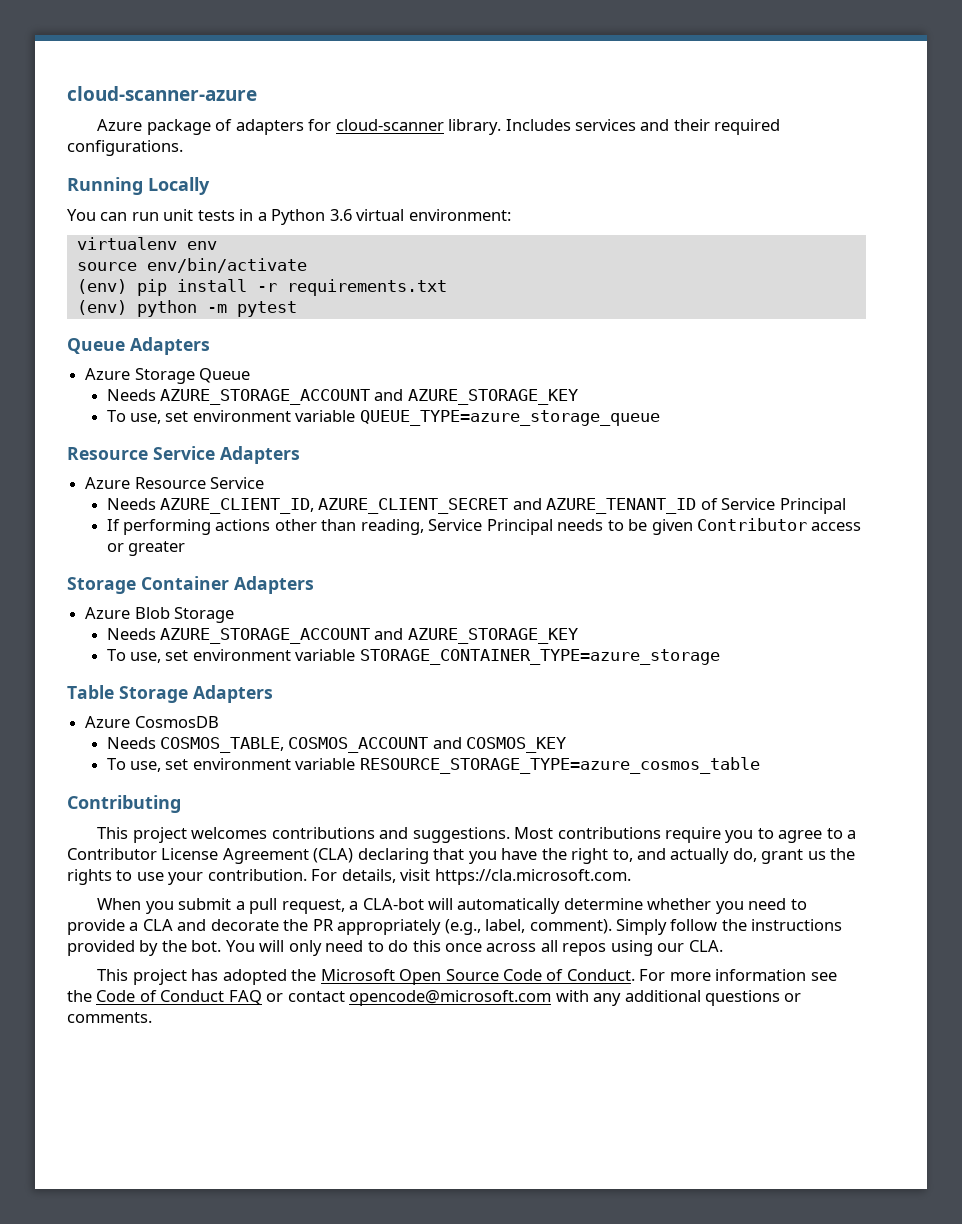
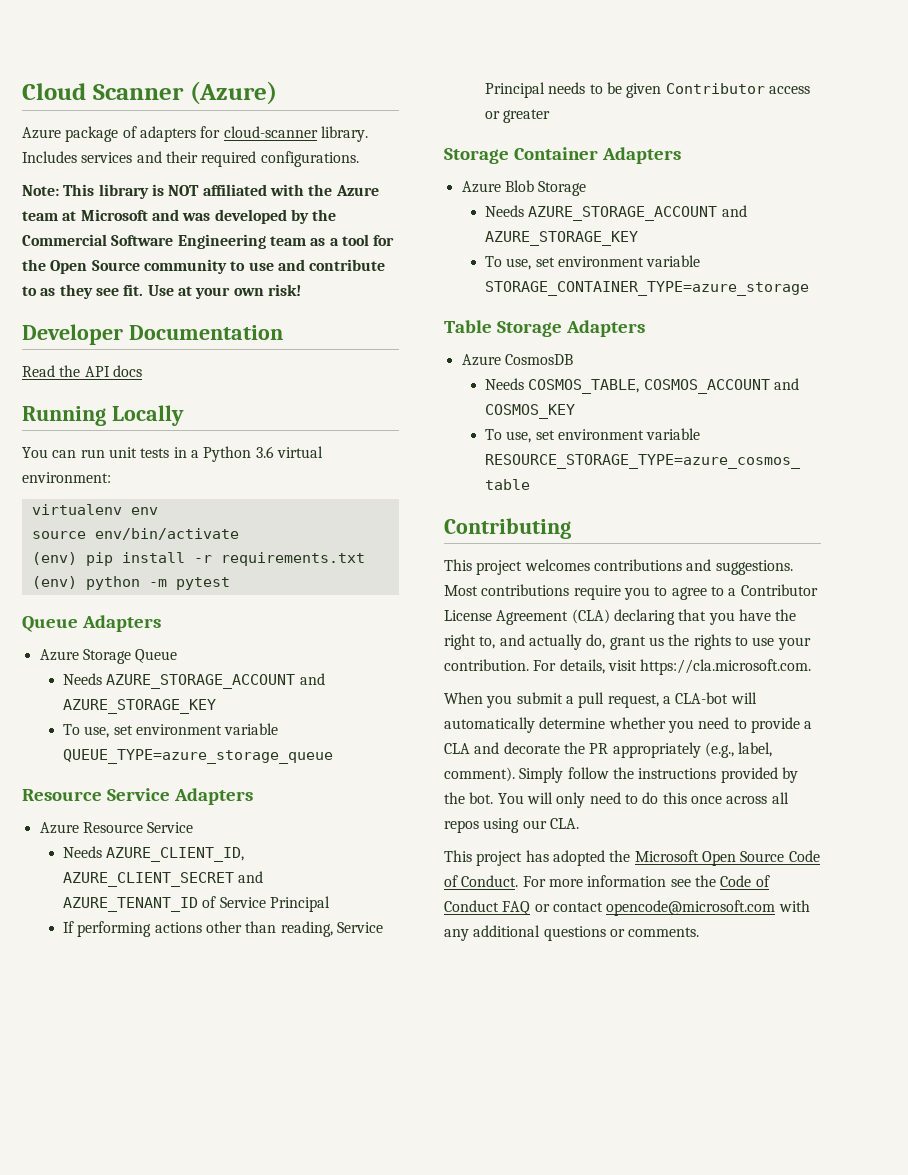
[67,86,257,101] cloud-scanner-azure -> [22,81,277,105] Cloud Scanner (Azure)
(183, 148) none -> [22,184,379,199] [22,209,337,224] [22,234,395,249] [22,259,386,274] [22,284,301,299] [22,324,283,345] [22,365,142,377] // Note: This library is NOT affiliated with the Azure team at Microsoft and was developed by the Commercial Software Engineering team as a tool for the Open Source community to use and contribute to as they see fit. Use at your own risk! // Developer Documentation // Read the API docs

